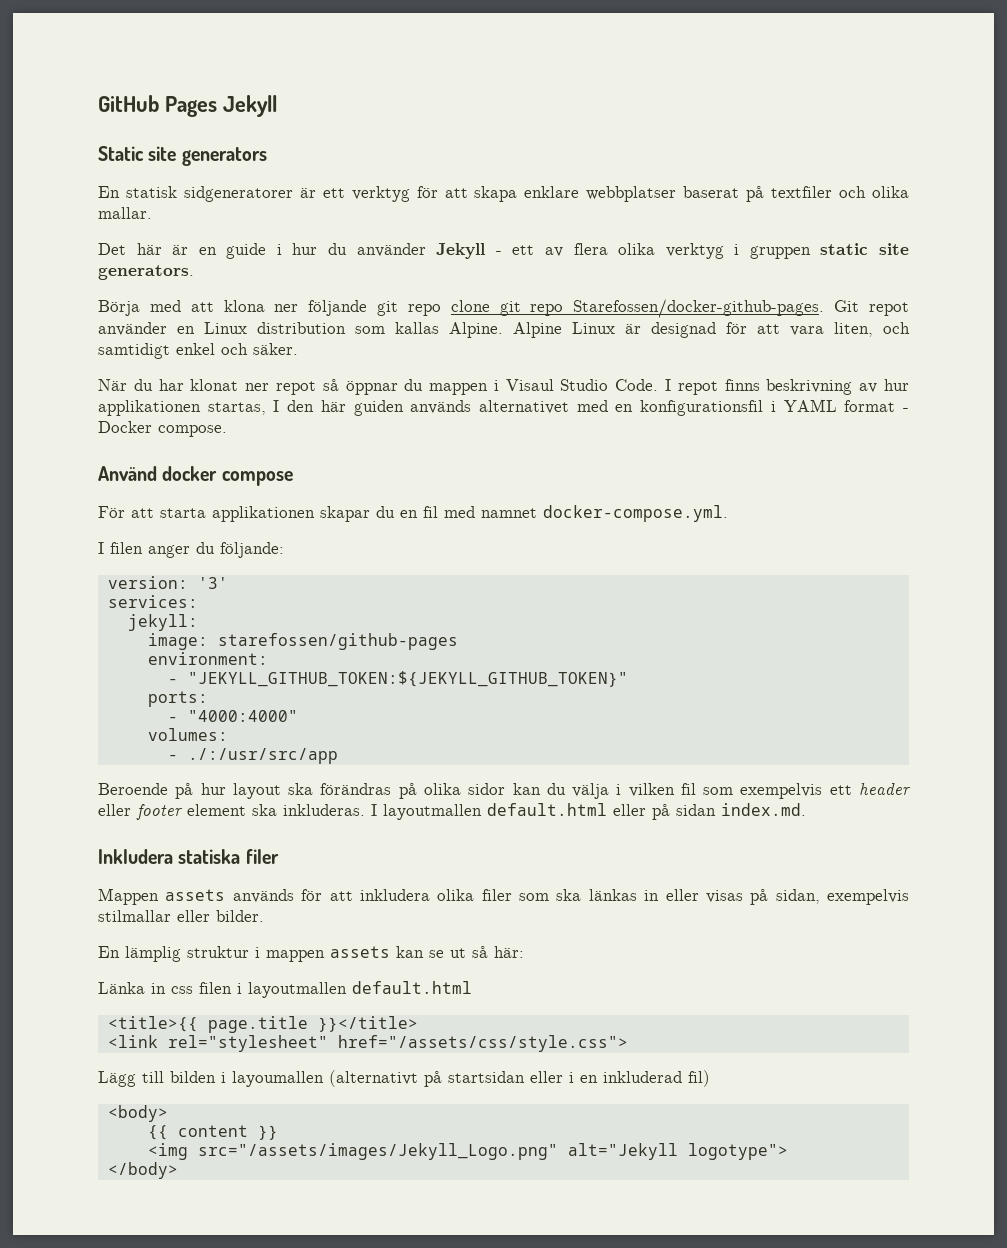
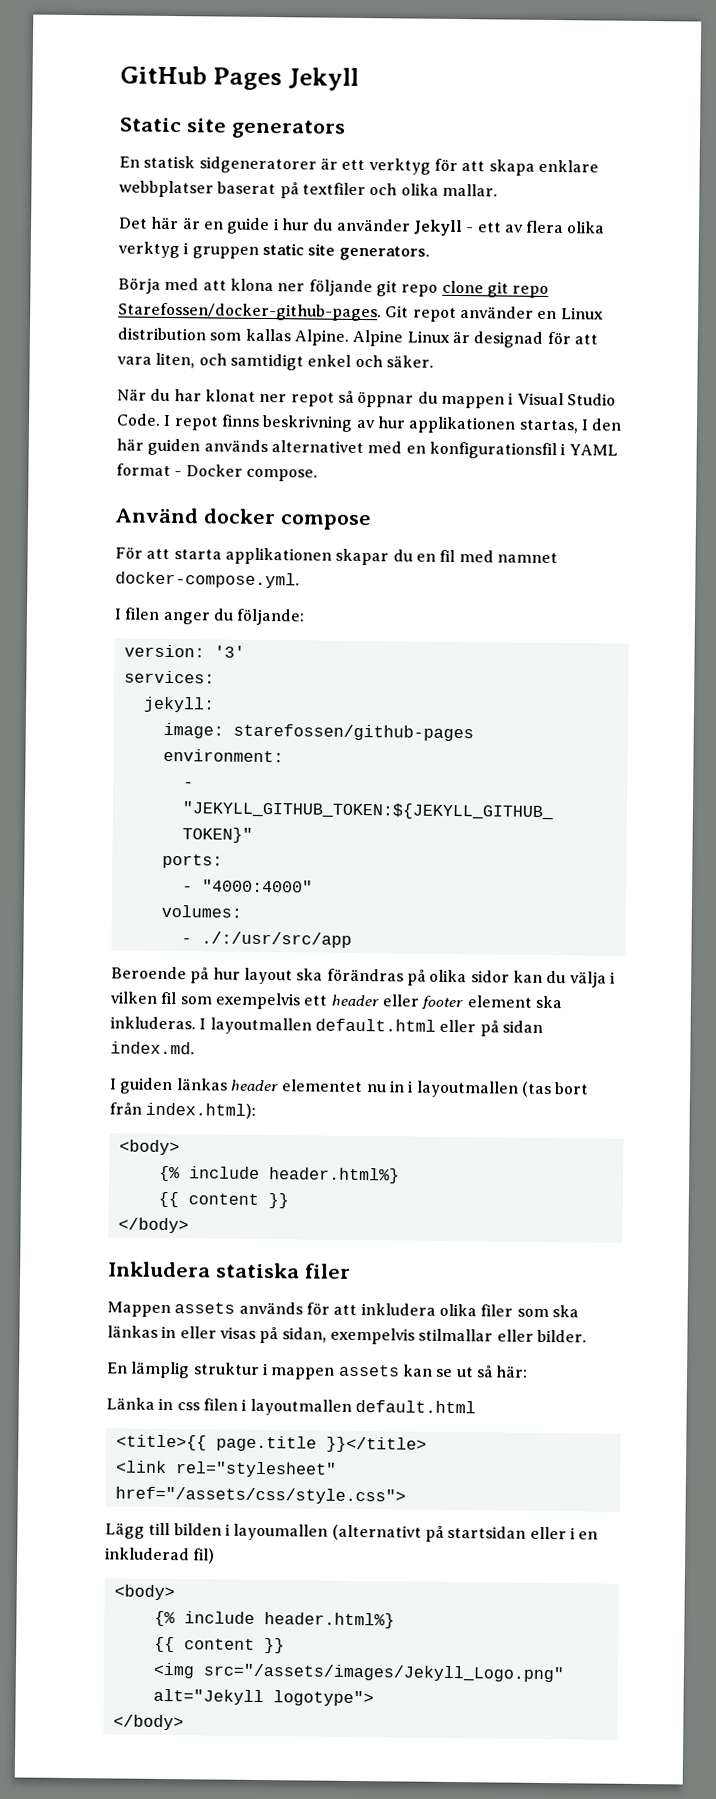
[505,379,554,391] Visaul -> [516,392,564,406] Visual
(806, 809) none -> [109,1077,590,1098] [109,1102,257,1119] [118,1139,180,1156] [158,1165,400,1184] [157,1191,289,1209] [117,1217,189,1234] // I guiden länkas header elementet nu in i layoutmallen (tas bort från index.html): // <body> // {% include header.html%} // {{ content }} // </body>
(168, 1113) none -> [153,1610,395,1629] // {% include header.html%}

